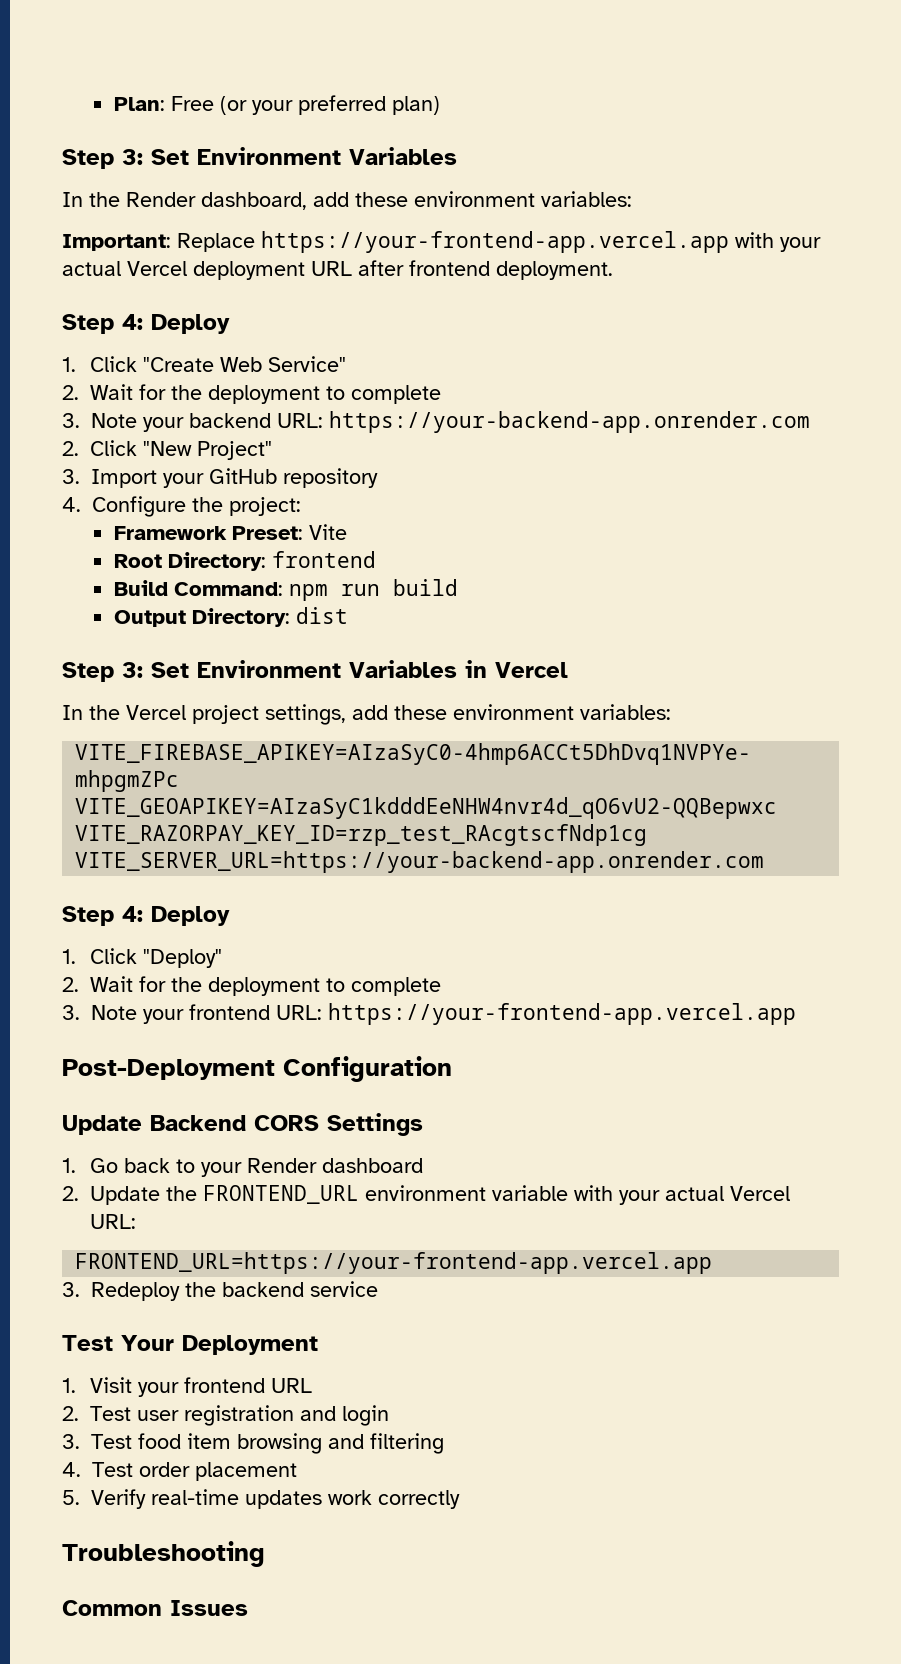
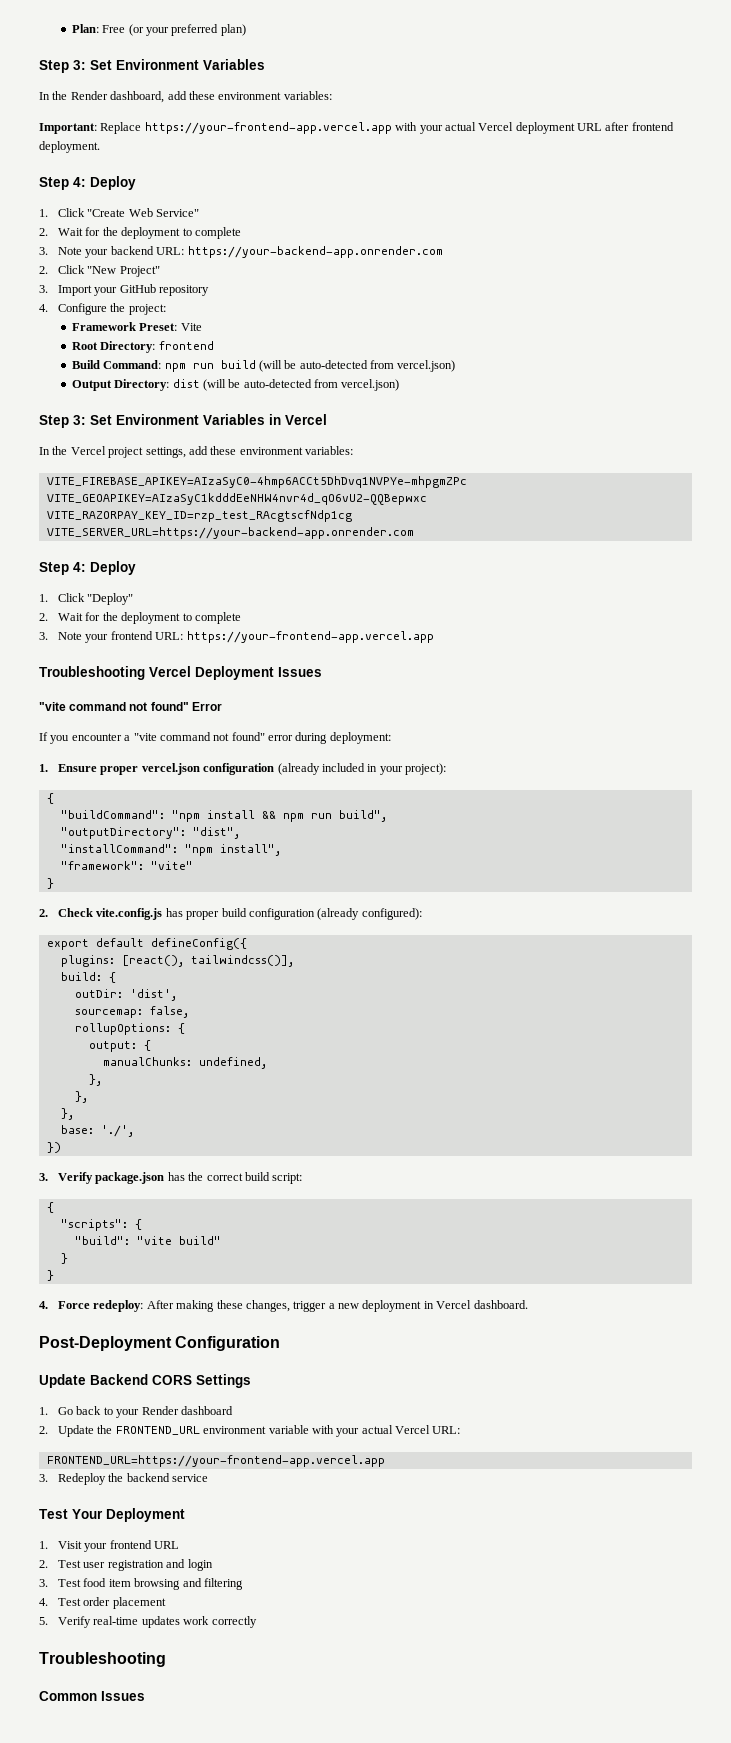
[113,607,348,627] // Output Directory: dist -> [258,360,456,372] [71,379,400,391] (will be auto-detected from vercel.json) // Output Directory: dist (will be auto-detected from vercel.json)
(796, 1014) none -> [39,666,322,680] [39,702,222,711] [39,732,391,744] [39,763,447,775] [46,793,54,804] [60,810,387,822] [60,827,240,839] [60,844,281,856] [60,861,193,870] [46,878,54,889] [39,908,422,920] [46,938,247,950] [60,955,294,967] [60,972,116,983] [74,989,177,1001] [74,1006,189,1018] [74,1023,185,1035] [88,1040,151,1052] [102,1057,267,1069] [88,1074,102,1086] [74,1091,88,1103] [60,1108,74,1120] [60,1125,134,1137] [46,1142,61,1153] [39,1172,303,1184] [46,1202,54,1213] [60,1219,142,1231] [74,1236,221,1245] [60,1253,68,1264] [46,1270,54,1281] [39,1300,528,1312] // Troubleshooting Vercel Deployment Issues // "vite command not found" Error // If you encounter a "vite command not found" error during deployment: // 1. Ensure proper vercel.json configuration (already included in your project): // { // "buildCommand": "npm install && npm run build", // "outputDirectory": "dist", // "installCommand": "npm install", // "framework": "vite" // } // 2. Check vite.config.js has proper build configuration (already configured): // export default defineConfig({ // plugins: [react(), tailwindcss()], // build: { // outDir: 'dist', // sourcemap: false, // rollupOptions: { // output: { // manualChunks: undefined, // }, // }, // }, // base: './', // }) // 3. Verify package.json has the correct build script: // { // "scripts": { // "build": "vite build" // } // } // 4. Force redeploy: After making these changes, trigger a new deployment in Vercel dashboard.

